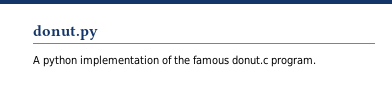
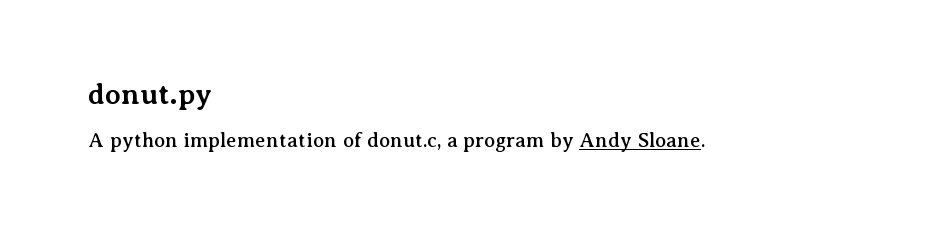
[174,55,316,67] the famous donut.c program. -> [367,132,705,152] donut.c, a program by Andy Sloane.

